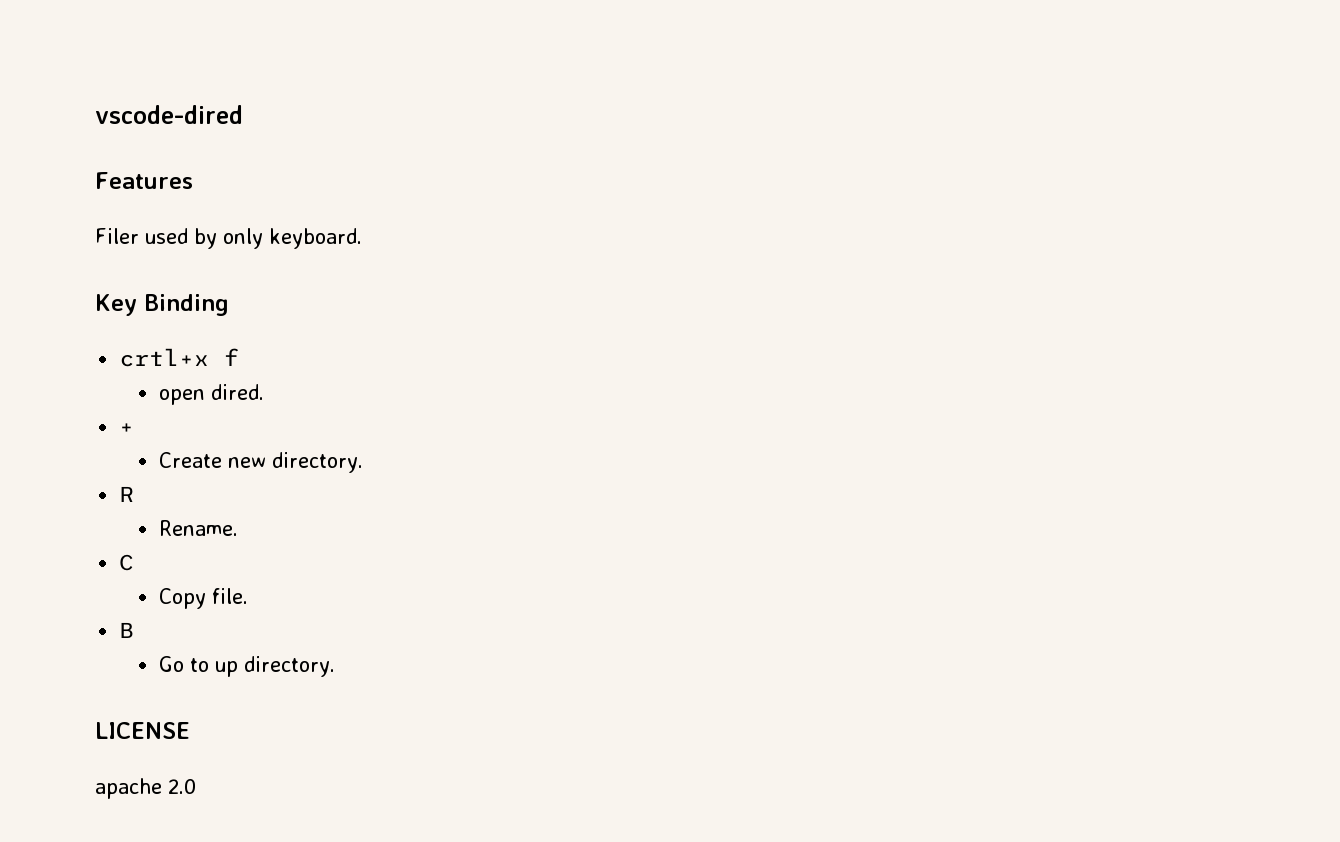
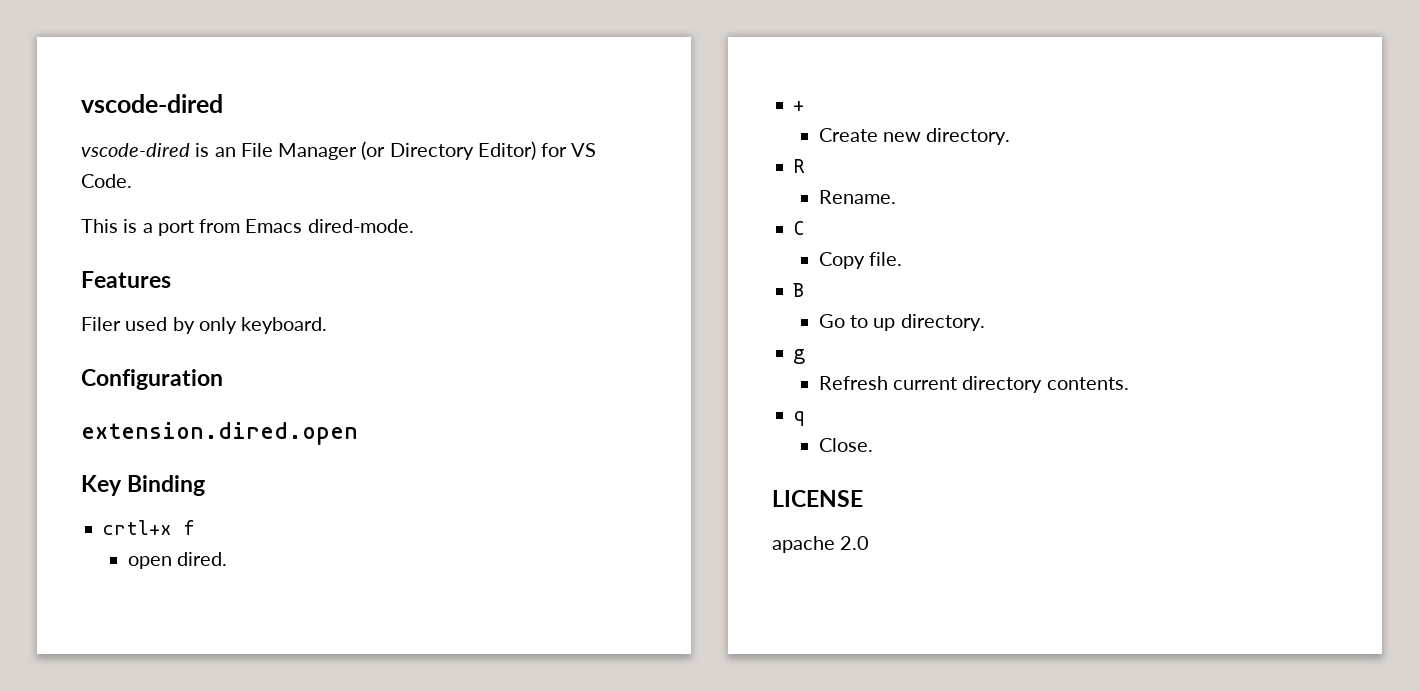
[95,105,243,124] vscode-dired -> [81,94,223,113] [81,141,597,160] [81,174,132,188] [81,219,414,236] vscode-dired // vscode-dired is an File Manager (or Directory Editor) for VS Code. // This is a port from Emacs dired-mode.
(362, 238) none -> [81,369,223,390] [81,422,358,445] // Configuration // extension.dired.open
(335, 666) none -> [793,349,806,364] [818,376,1129,393] [793,411,806,426] [818,438,873,452] // g // Refresh current directory contents. // q // Close.

